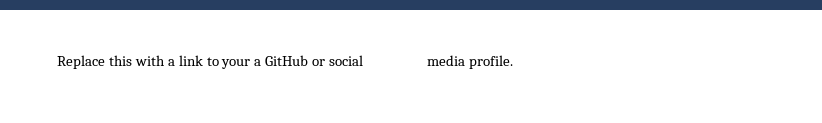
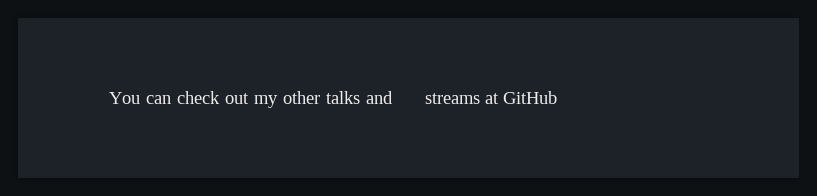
[57,55,513,69] Replace this with a link to your a GitHub or social media profile. -> [109,91,557,108] You can check out my other talks and streams at GitHub

